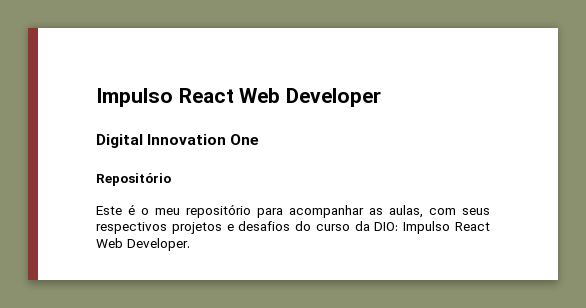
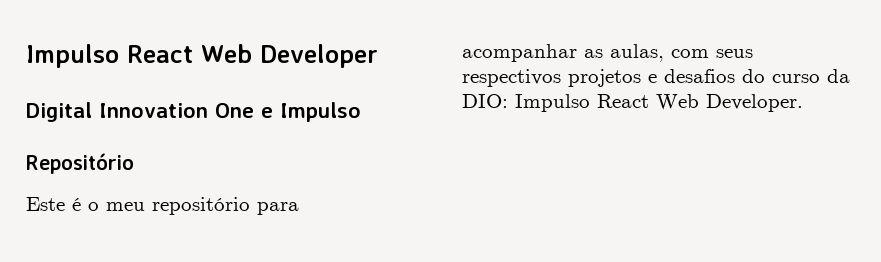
(260, 139) none -> [261,102,361,122] e Impulso

